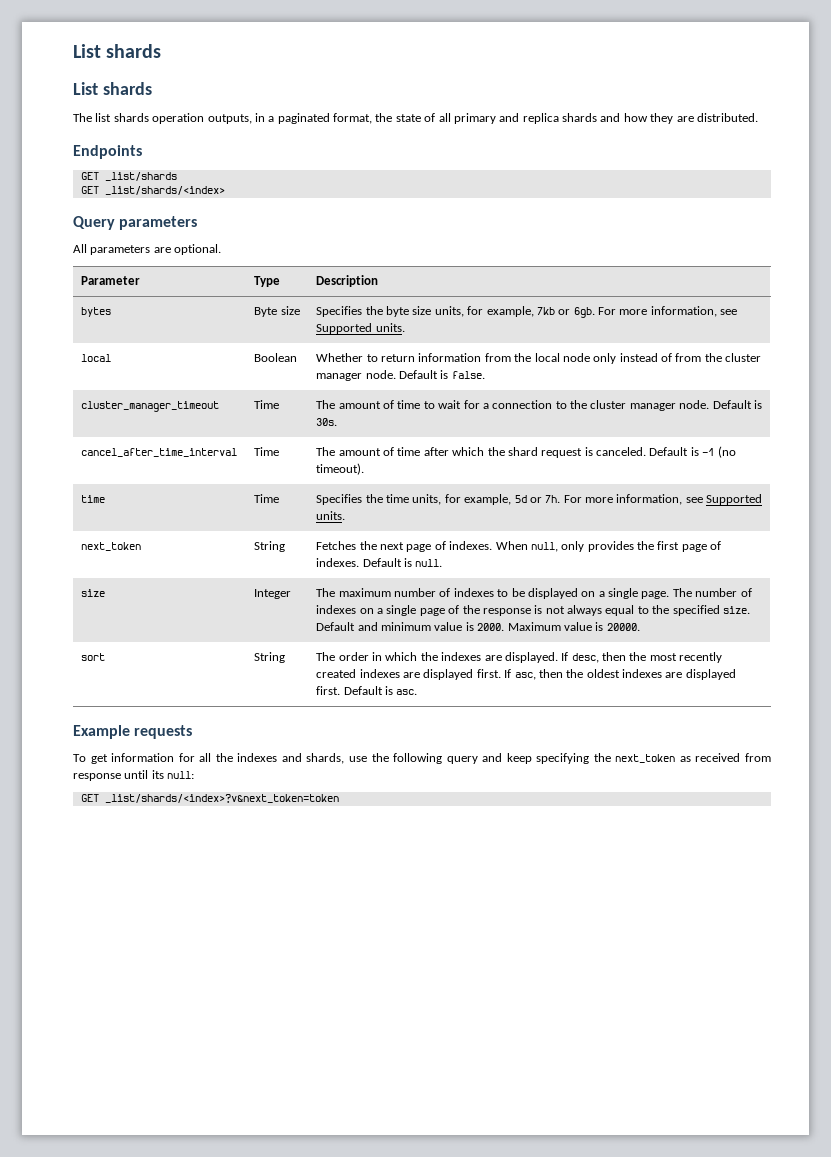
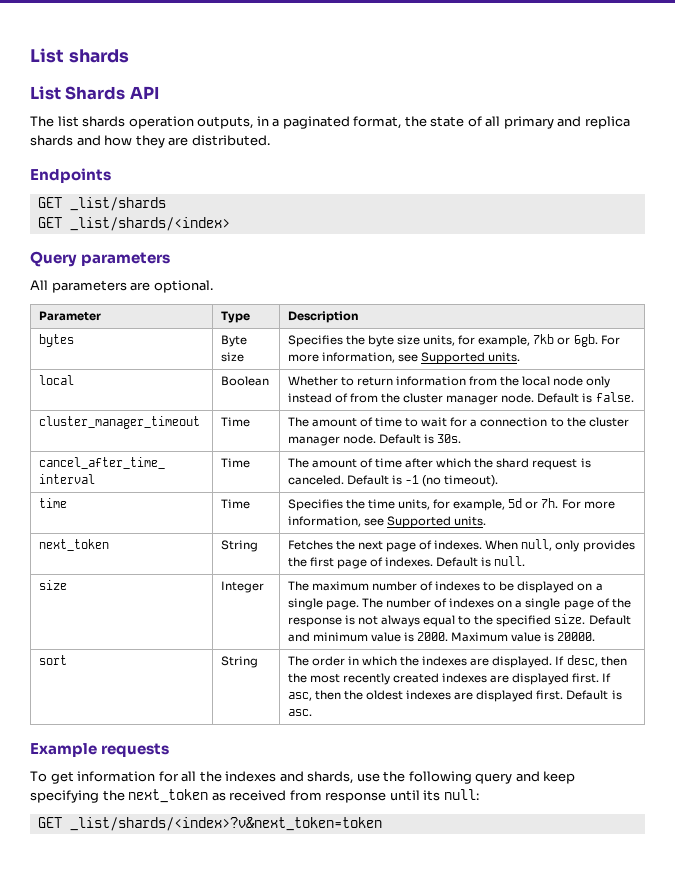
[102,82,152,95] shards -> [65,86,159,100] Shards API

